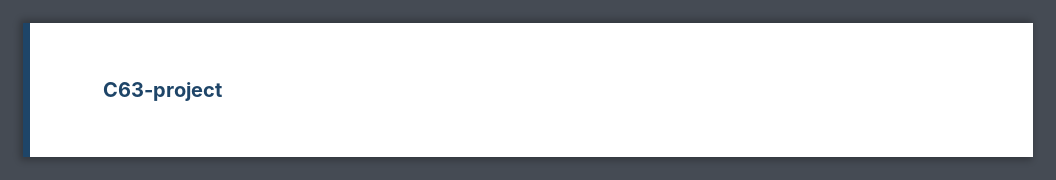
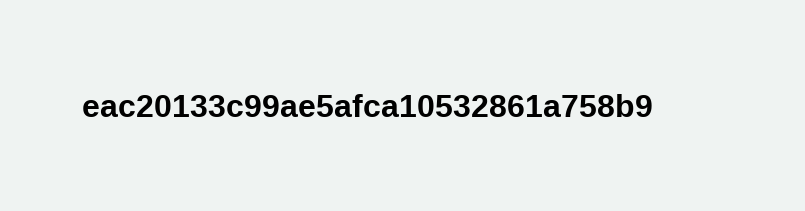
[103,82,222,101] C63-project -> [82,94,653,117] eac20133c99ae5afca10532861a758b9

